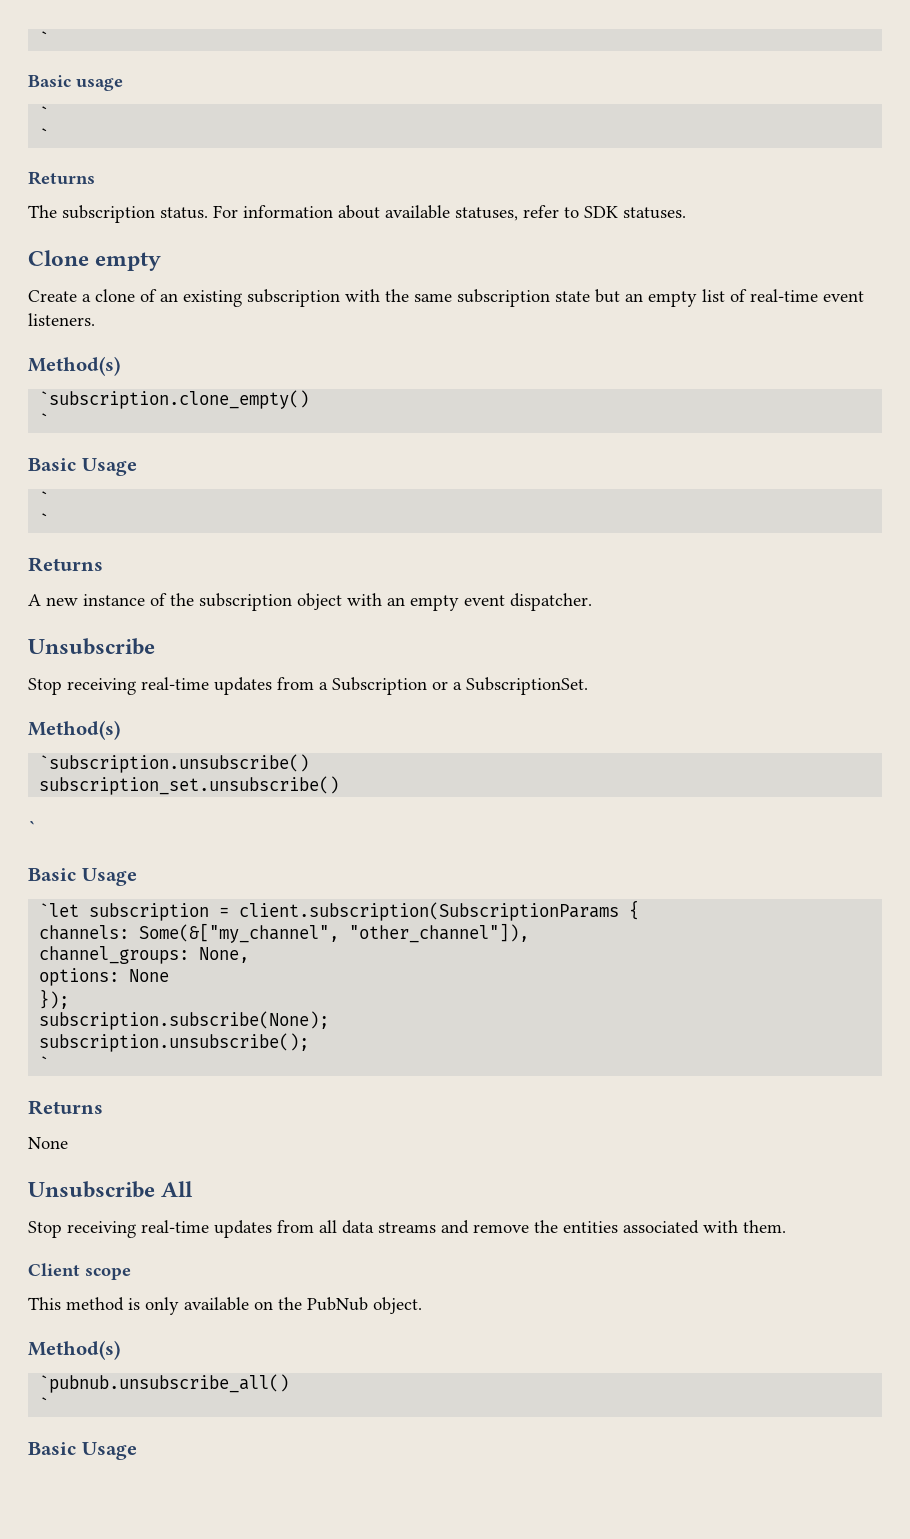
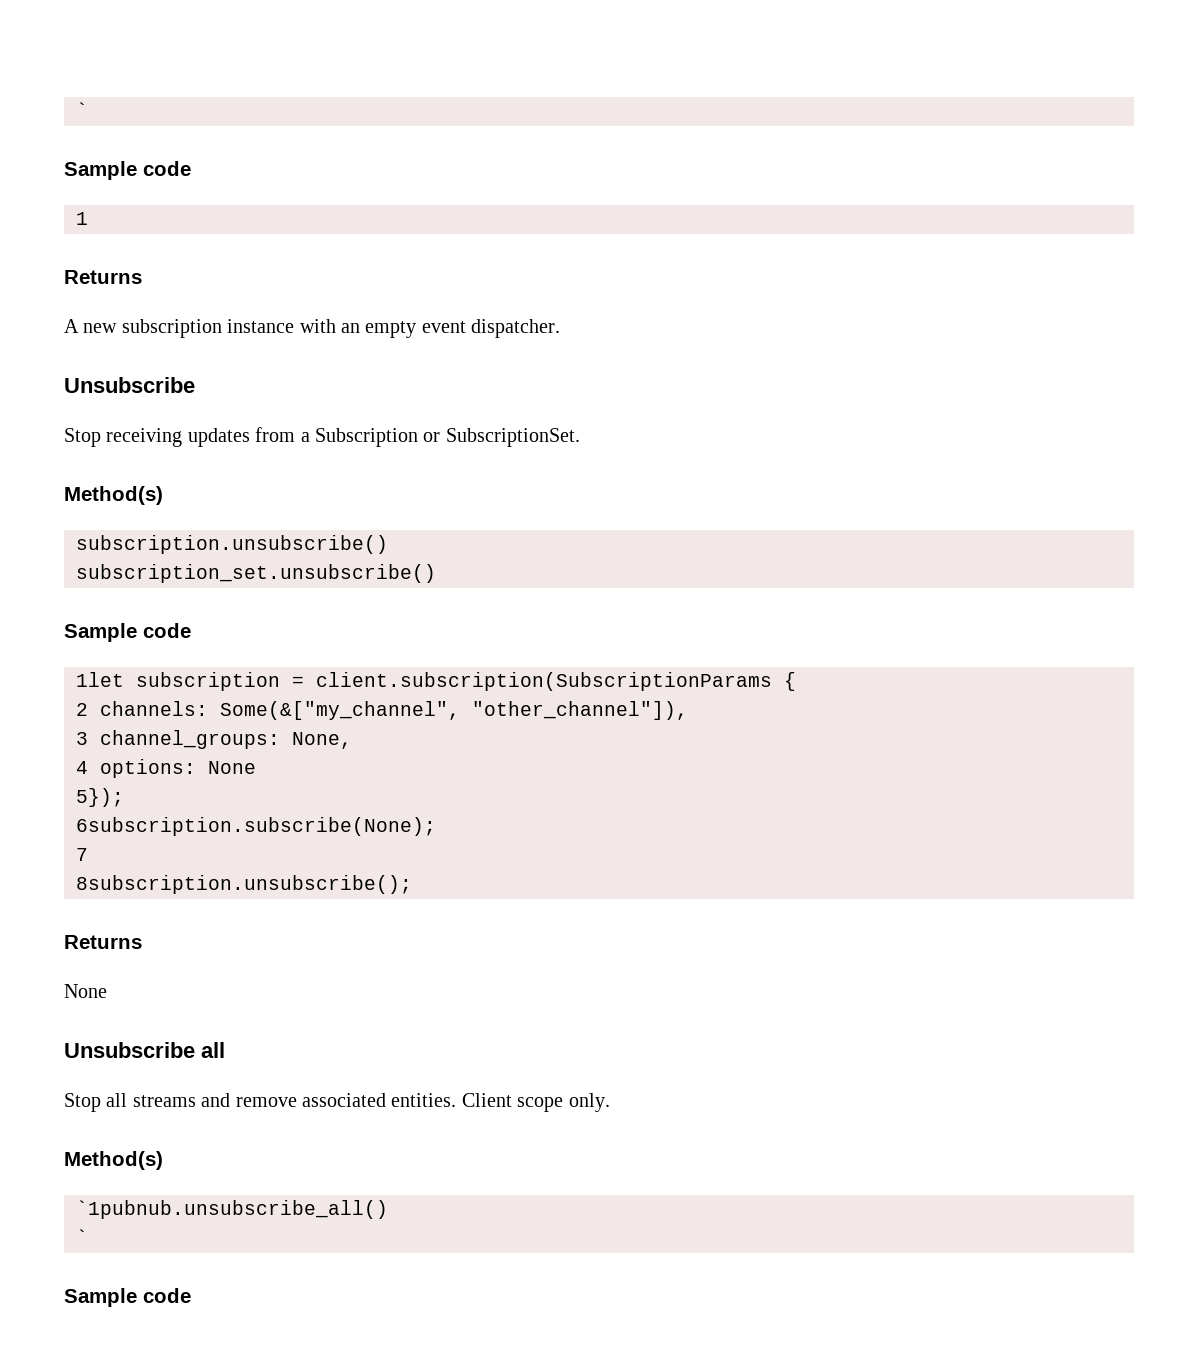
[39,31,50,45] [28,75,123,91] [39,106,50,120] [39,128,50,142] [28,171,95,185] [28,205,686,223] [28,250,162,271] [28,289,864,307] [28,313,95,326] [28,356,120,376] [39,390,310,409] [39,413,50,427] [28,458,137,476] [39,491,50,505] [39,513,50,527] [28,557,103,572] [28,593,342,611] ` // Basic usage // ` // ` // Returns // The subscription status. For information about available statuses, refer to SDK statuses. // Clone empty // Create a clone of an existing subscription with the same subscription state but an empty list of real-time event listeners. // Method(s) // `subscription.clone_empty() // ` // Basic Usage // ` // ` // Returns // A new instance of the subscription object -> [76,102,88,117] [64,161,191,180] [76,212,88,225] [64,270,142,284] [64,319,295,338] ` // Sample code // 1 // Returns // A new subscription instance
[141,677,209,690] real-time -> (183, 437) none
[453,682,462,690] a -> (441, 437) none
[39,754,310,773] `subscription.unsubscribe() -> [76,535,388,554] subscription.unsubscribe()
[28,820,36,835] [28,868,137,886] [39,903,80,917] ` // Basic Usage // `let -> [64,623,191,642] [76,672,124,687] Sample code // 1let
(640, 910) none -> [76,703,88,716] 2
(530, 933) none -> [76,732,88,745] 3
(250, 955) none -> [76,761,88,774] 4
[39,989,70,1009] [39,1011,330,1030] [39,1033,310,1052] [39,1056,50,1070] }); // subscription.subscribe(None); // subscription.unsubscribe(); // ` -> [76,788,124,807] [76,817,436,836] [76,848,88,861] [76,875,412,894] 5}); // 6subscription.subscribe(None); // 7 // 8subscription.unsubscribe();
[161,1181,194,1197] [28,1220,786,1238] [28,1263,131,1280] [28,1297,422,1315] [28,1340,120,1360] [39,1374,290,1393] [39,1397,50,1411] [28,1442,137,1460] All // Stop receiving real-time updates from all data streams and remove the entities associated with them. // Client scope // This method is only available on the PubNub object. // Method(s) // `pubnub.unsubscribe_all() // ` // Basic Usage -> [201,1042,225,1058] [64,1093,610,1112] [64,1151,163,1170] [76,1200,388,1219] [76,1229,88,1244] [64,1288,191,1307] all // Stop all streams and remove associated entities. Client scope only. // Method(s) // `1pubnub.unsubscribe_all() // ` // Sample code

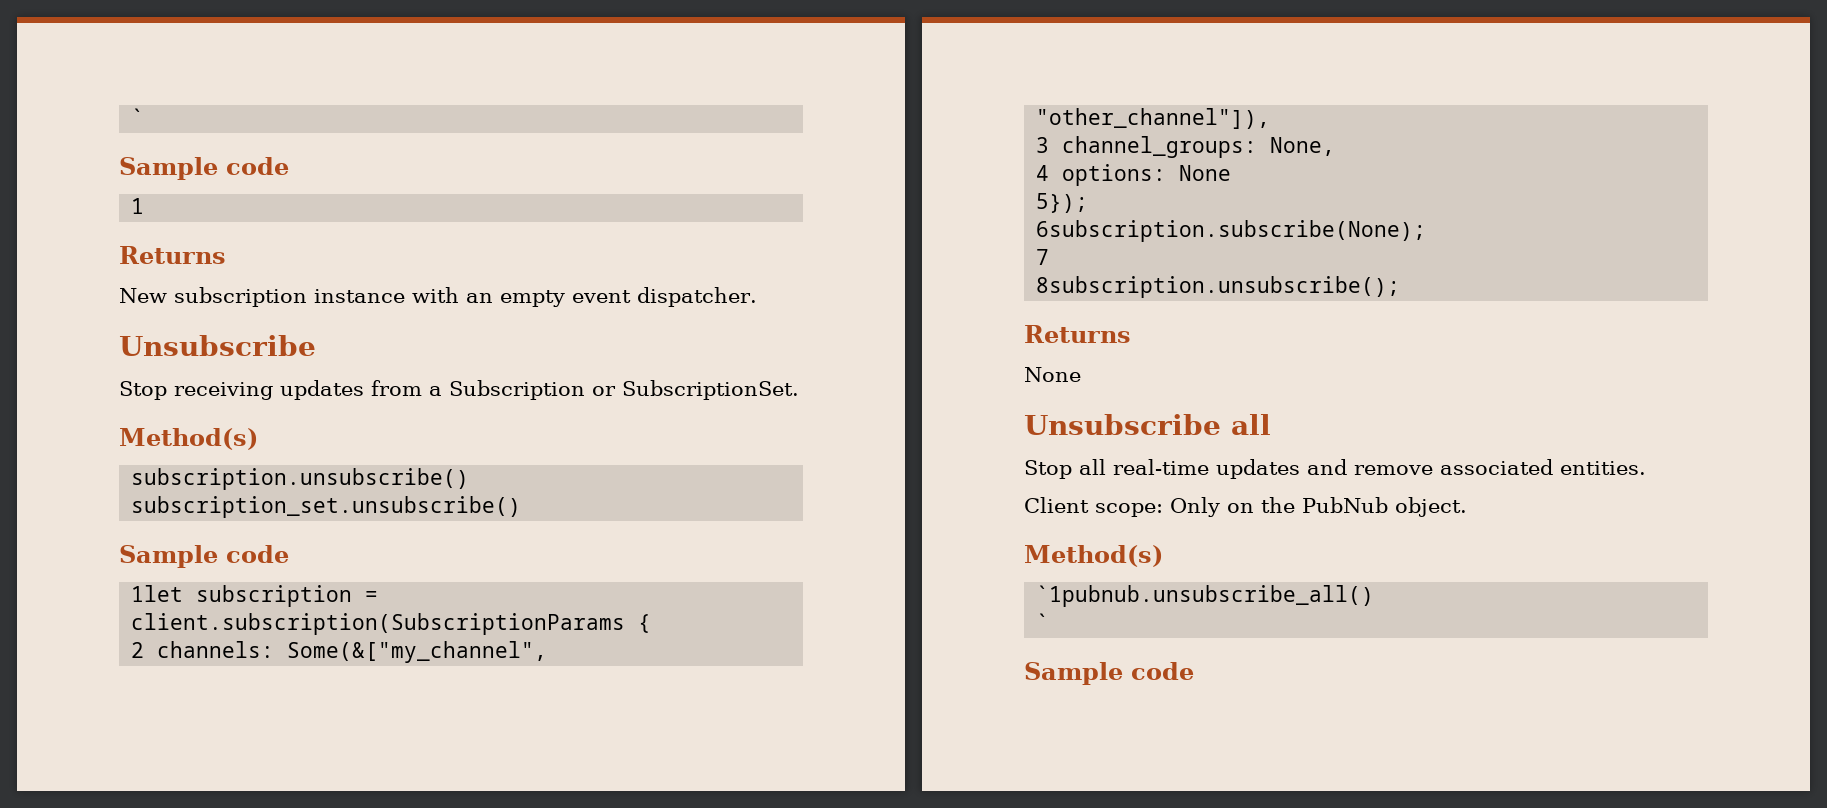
[64,319,118,333] A new -> [119,288,167,303] New
[132,1095,196,1107] streams -> [1113,459,1300,479] real-time updates
[461,1093,610,1112] Client scope only. -> [1024,497,1467,517] // Client scope: Only on the PubNub object.

